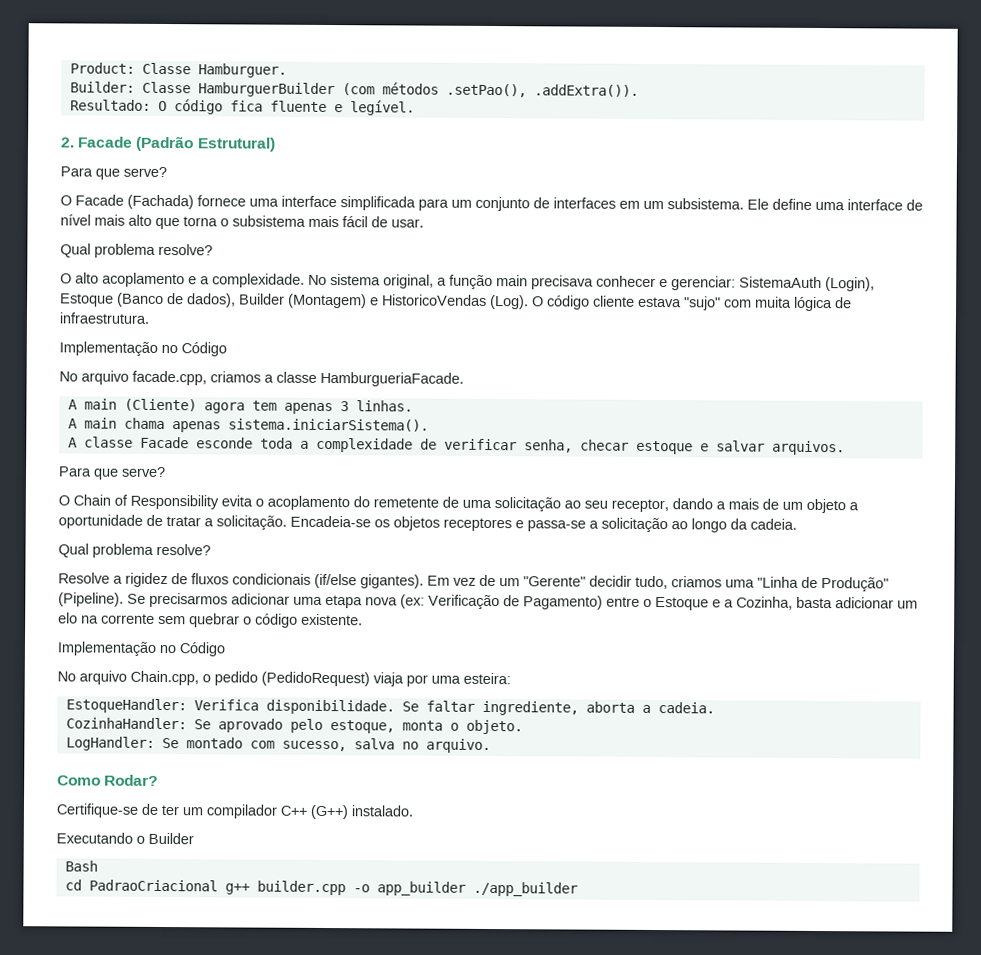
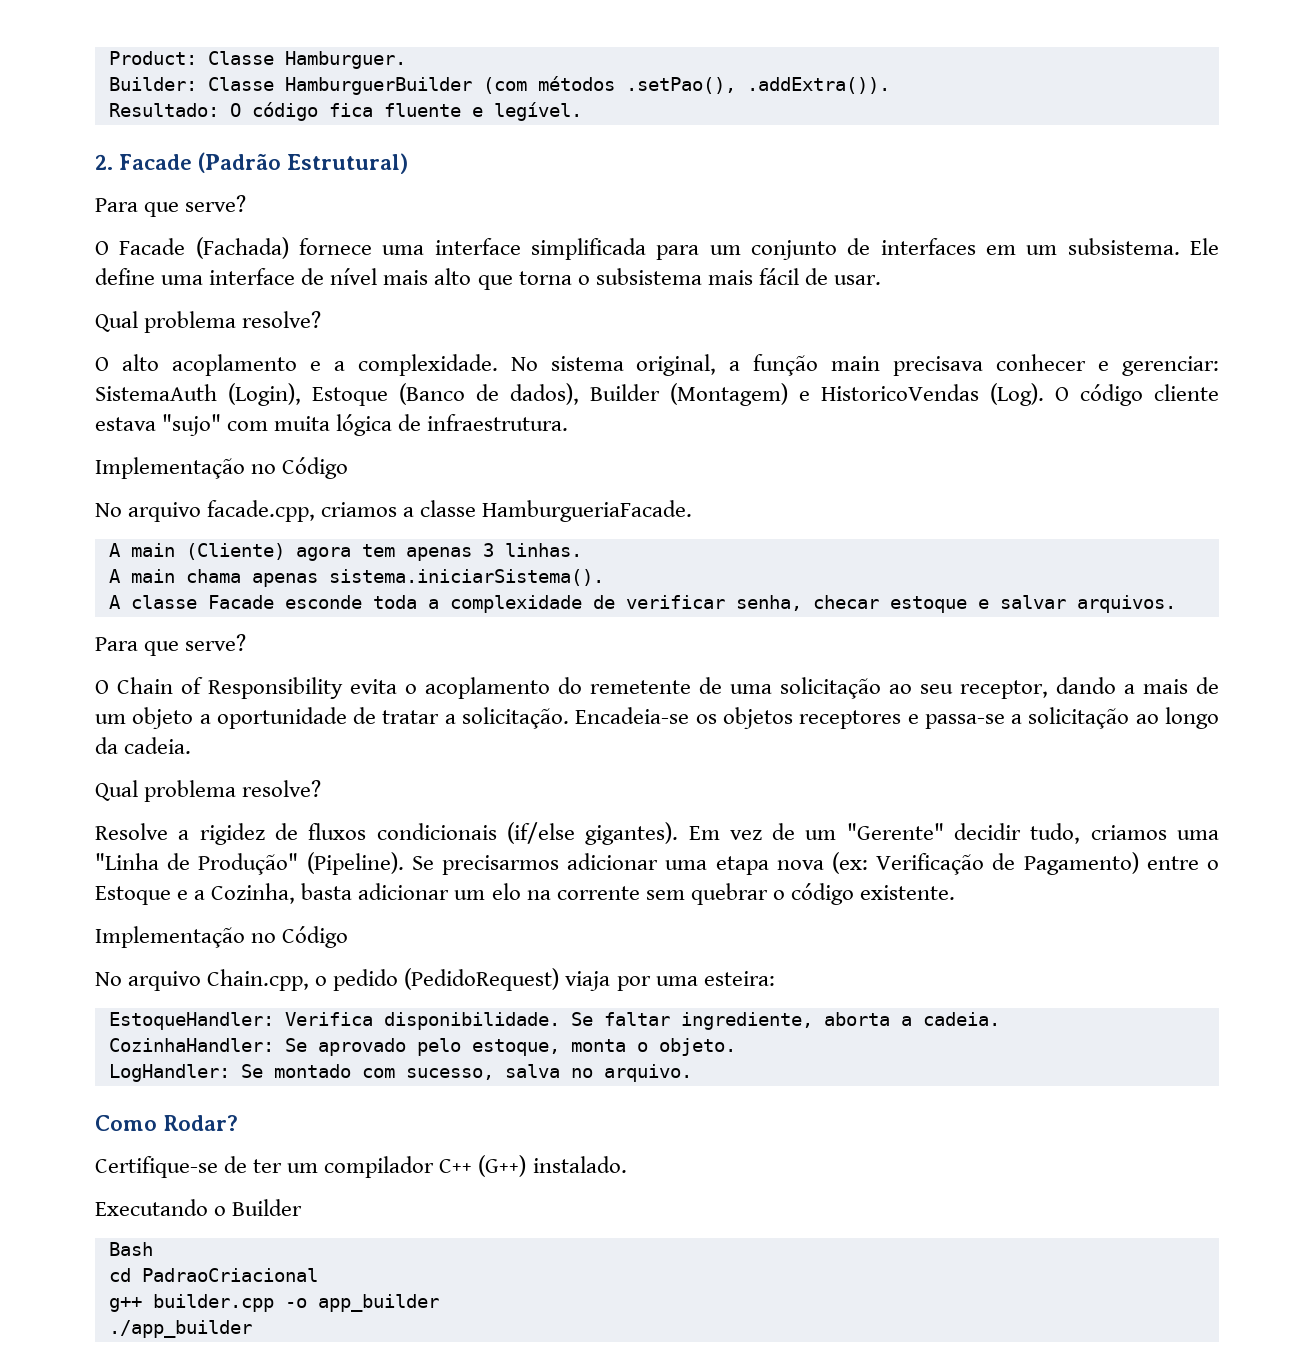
(218, 885) none -> (318, 1275) //
(466, 888) none -> (439, 1303) //

